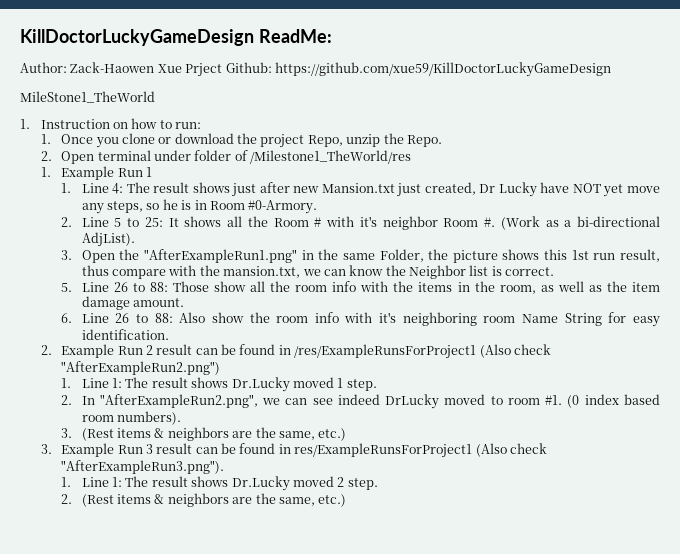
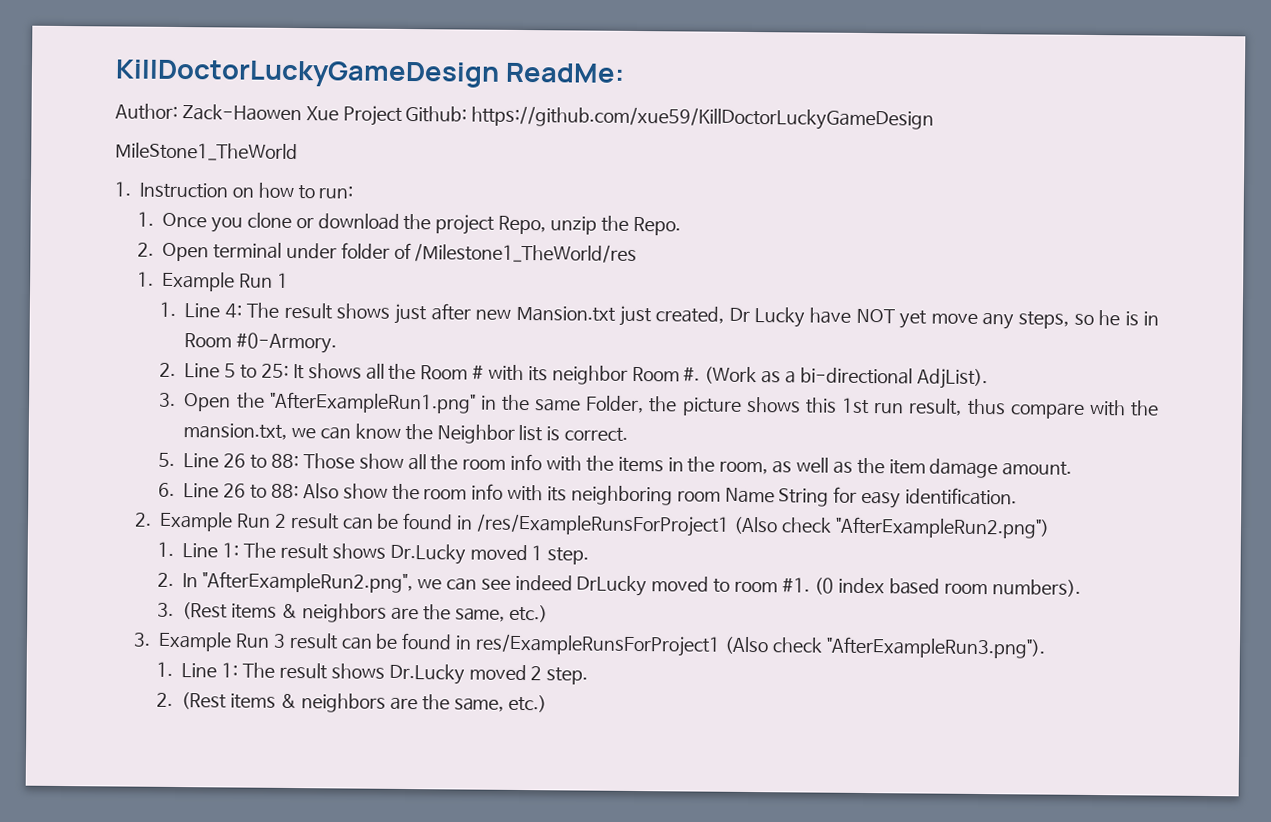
[185,63,223,77] Prject -> [342,105,403,126] Project
[359,216,377,227] it's -> [527,366,548,382] its
[379,312,397,323] it's -> [546,486,567,502] its

